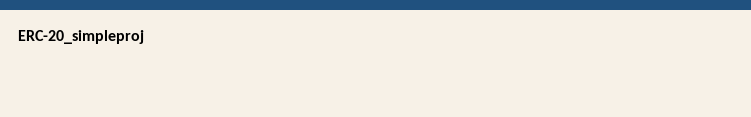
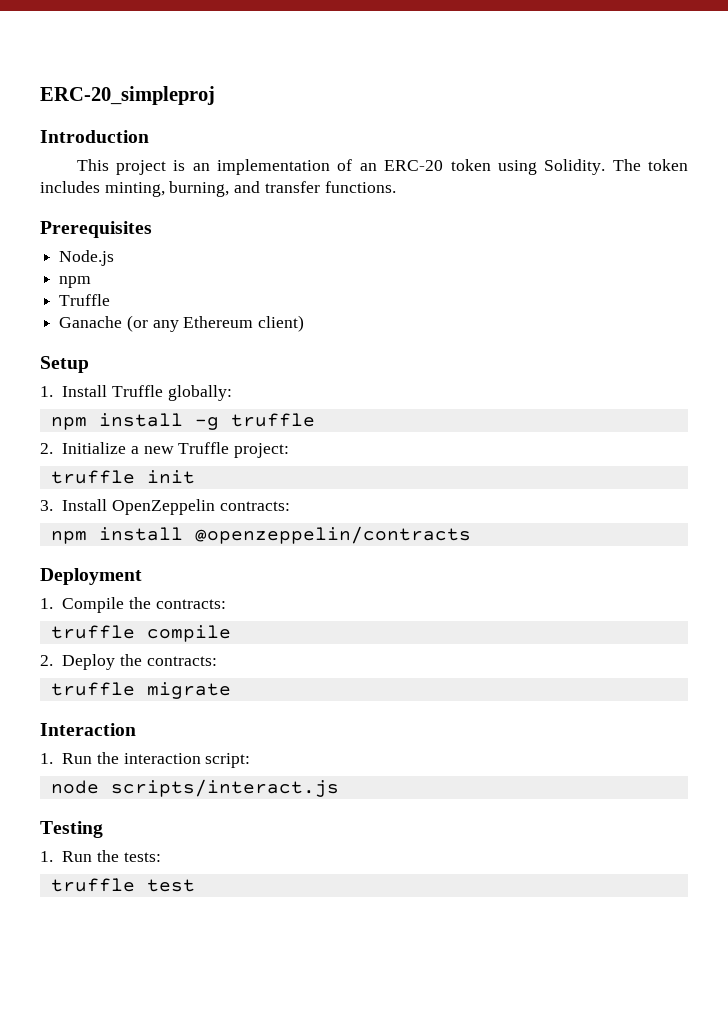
(144, 37) none -> [40,130,149,143] [76,159,688,175] [40,181,396,197] [40,221,152,238] [59,250,115,266] [59,276,92,288] [59,294,111,306] [59,315,305,332] [40,356,89,373] [40,385,232,401] [50,413,315,430] [40,442,290,458] [50,470,195,484] [40,499,290,515] [50,526,471,544] [40,568,142,585] [40,597,226,613] [50,625,231,642] [40,654,217,670] [50,682,231,699] [40,723,136,736] [40,752,251,768] [50,779,339,797] [40,821,103,838] [40,850,161,862] [50,878,195,892] // Introduction // This project is an implementation of an ERC-20 token using Solidity. The token includes minting, burning, and transfer functions. // Prerequisites // Node.js // npm // Truffle // Ganache (or any Ethereum client) // Setup // 1. Install Truffle globally: // npm install -g truffle // 2. Initialize a new Truffle project: // truffle init // 3. Install OpenZeppelin contracts: // npm install @openzeppelin/contracts // Deployment // 1. Compile the contracts: // truffle compile // 2. Deploy the contracts: // truffle migrate // Interaction // 1. Run the interaction script: // node scripts/interact.js // Testing // 1. Run the tests: // truffle test

